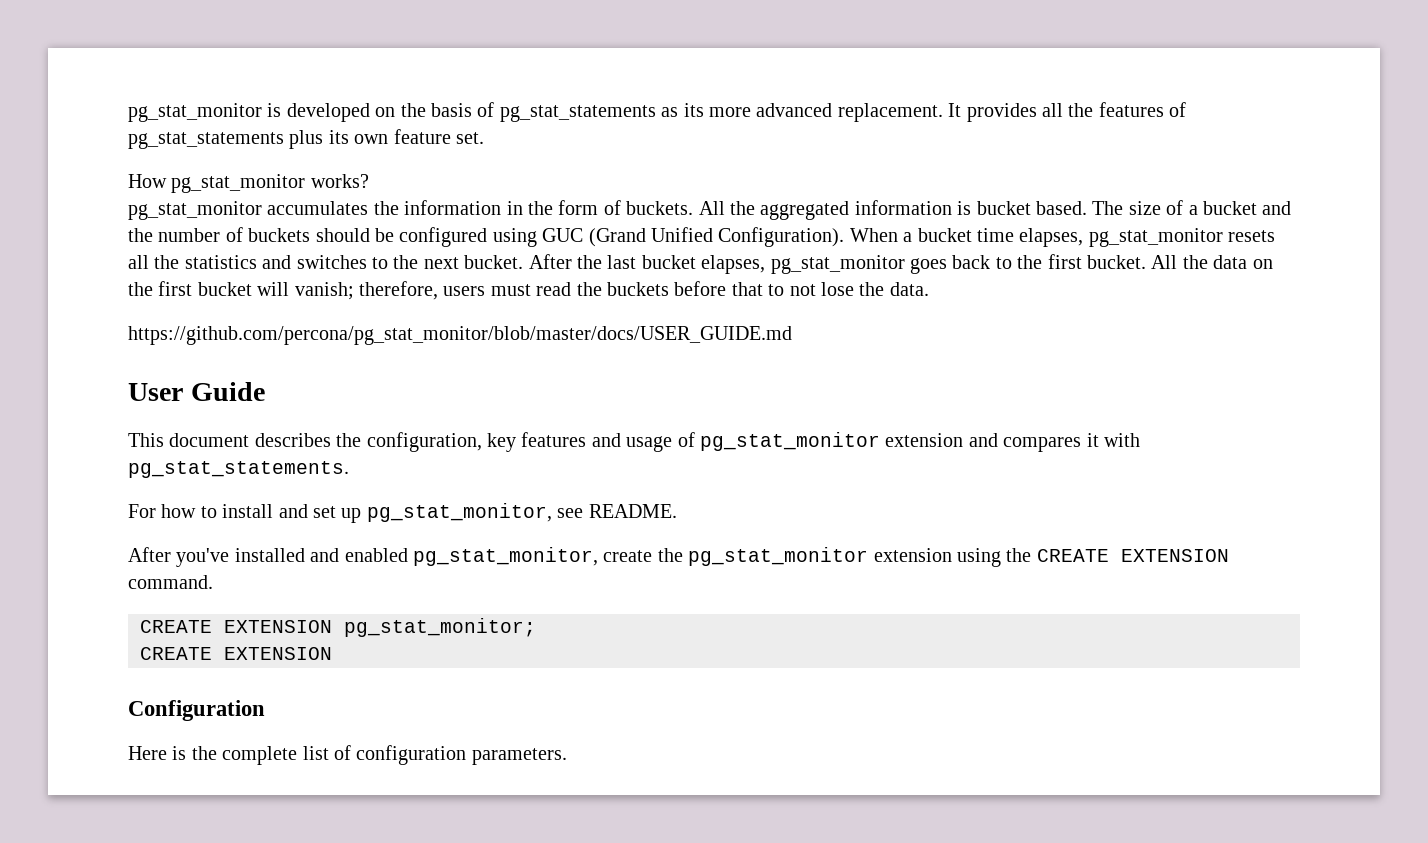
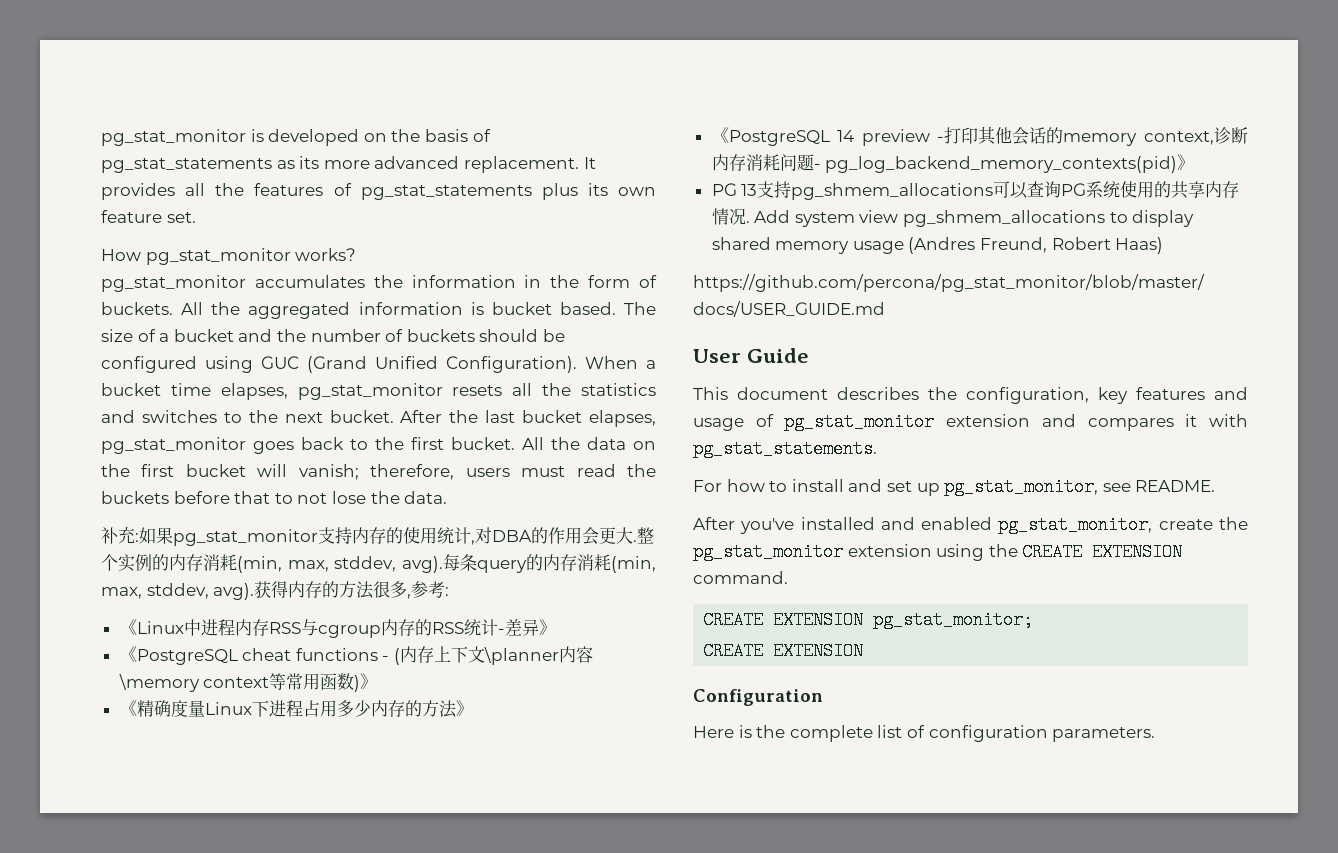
(929, 289) none -> [101,526,654,546] [101,554,656,573] [101,581,450,600] [119,619,556,638] [119,646,594,665] [118,673,378,692] [119,700,473,718] [711,126,1248,146] [711,154,1195,173] [711,181,1240,200] [711,208,1195,227] [711,237,1164,254] // 补充:如果pg_stat_monitor支持内存的使用统计,对DBA的作用会更大.整个实例的内存消耗(min, max, stddev, avg).每条query的内存消耗(min, max, stddev, avg).获得内存的方法很多,参考: // 《Linux中进程内存RSS与cgroup内存的RSS统计-差异》 // 《PostgreSQL cheat functions - (内存上下文\planner内容\memory context等常用函数)》 // 《精确度量Linux下进程占用多少内存的方法》 // 《PostgreSQL 14 preview -打印其他会话的memory context,诊断内存消耗问题- pg_log_backend_memory_contexts(pid)》 // PG 13支持pg_shmem_allocations可以查询PG系统使用的共享内存情况. Add system view pg_shmem_allocations to display shared memory usage (Andres Freund, Robert Haas)

